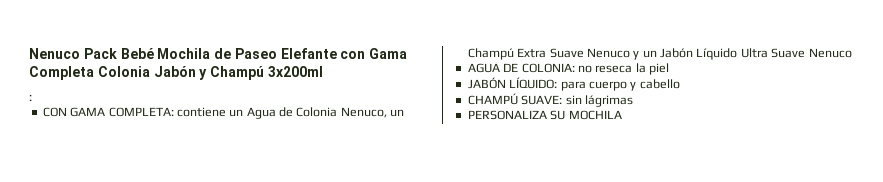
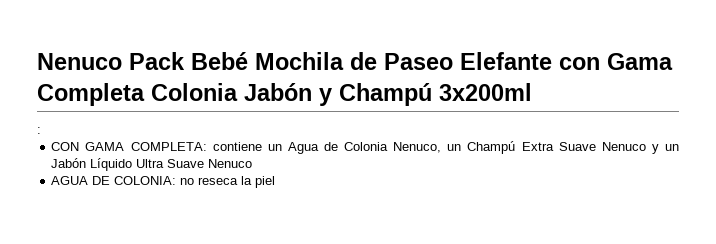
[467,77,680,91] [467,93,633,107] [467,110,622,120] // JABÓN LÍQUIDO: para cuerpo y cabello // CHAMPÚ SUAVE: sin lágrimas // PERSONALIZA SU MOCHILA -> (276, 182) none

